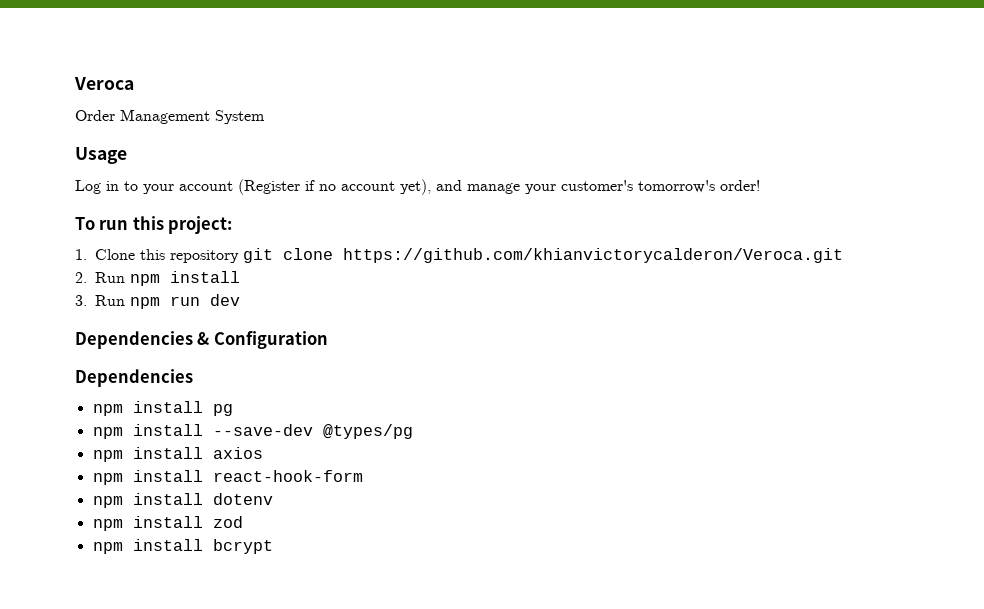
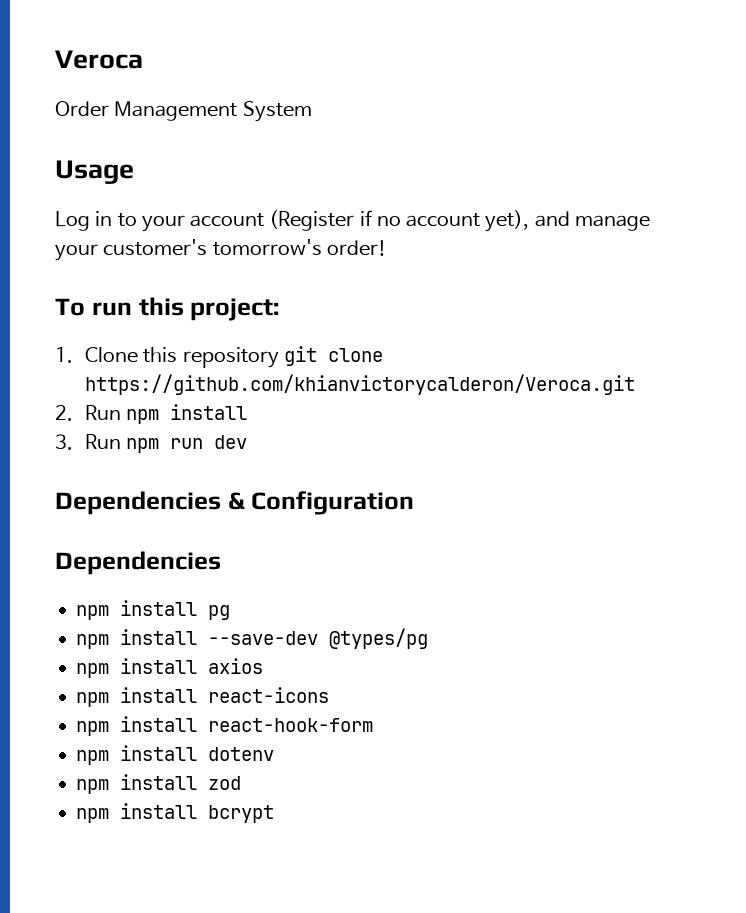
(263, 453) none -> [76,687,330,707] // npm install react-icons

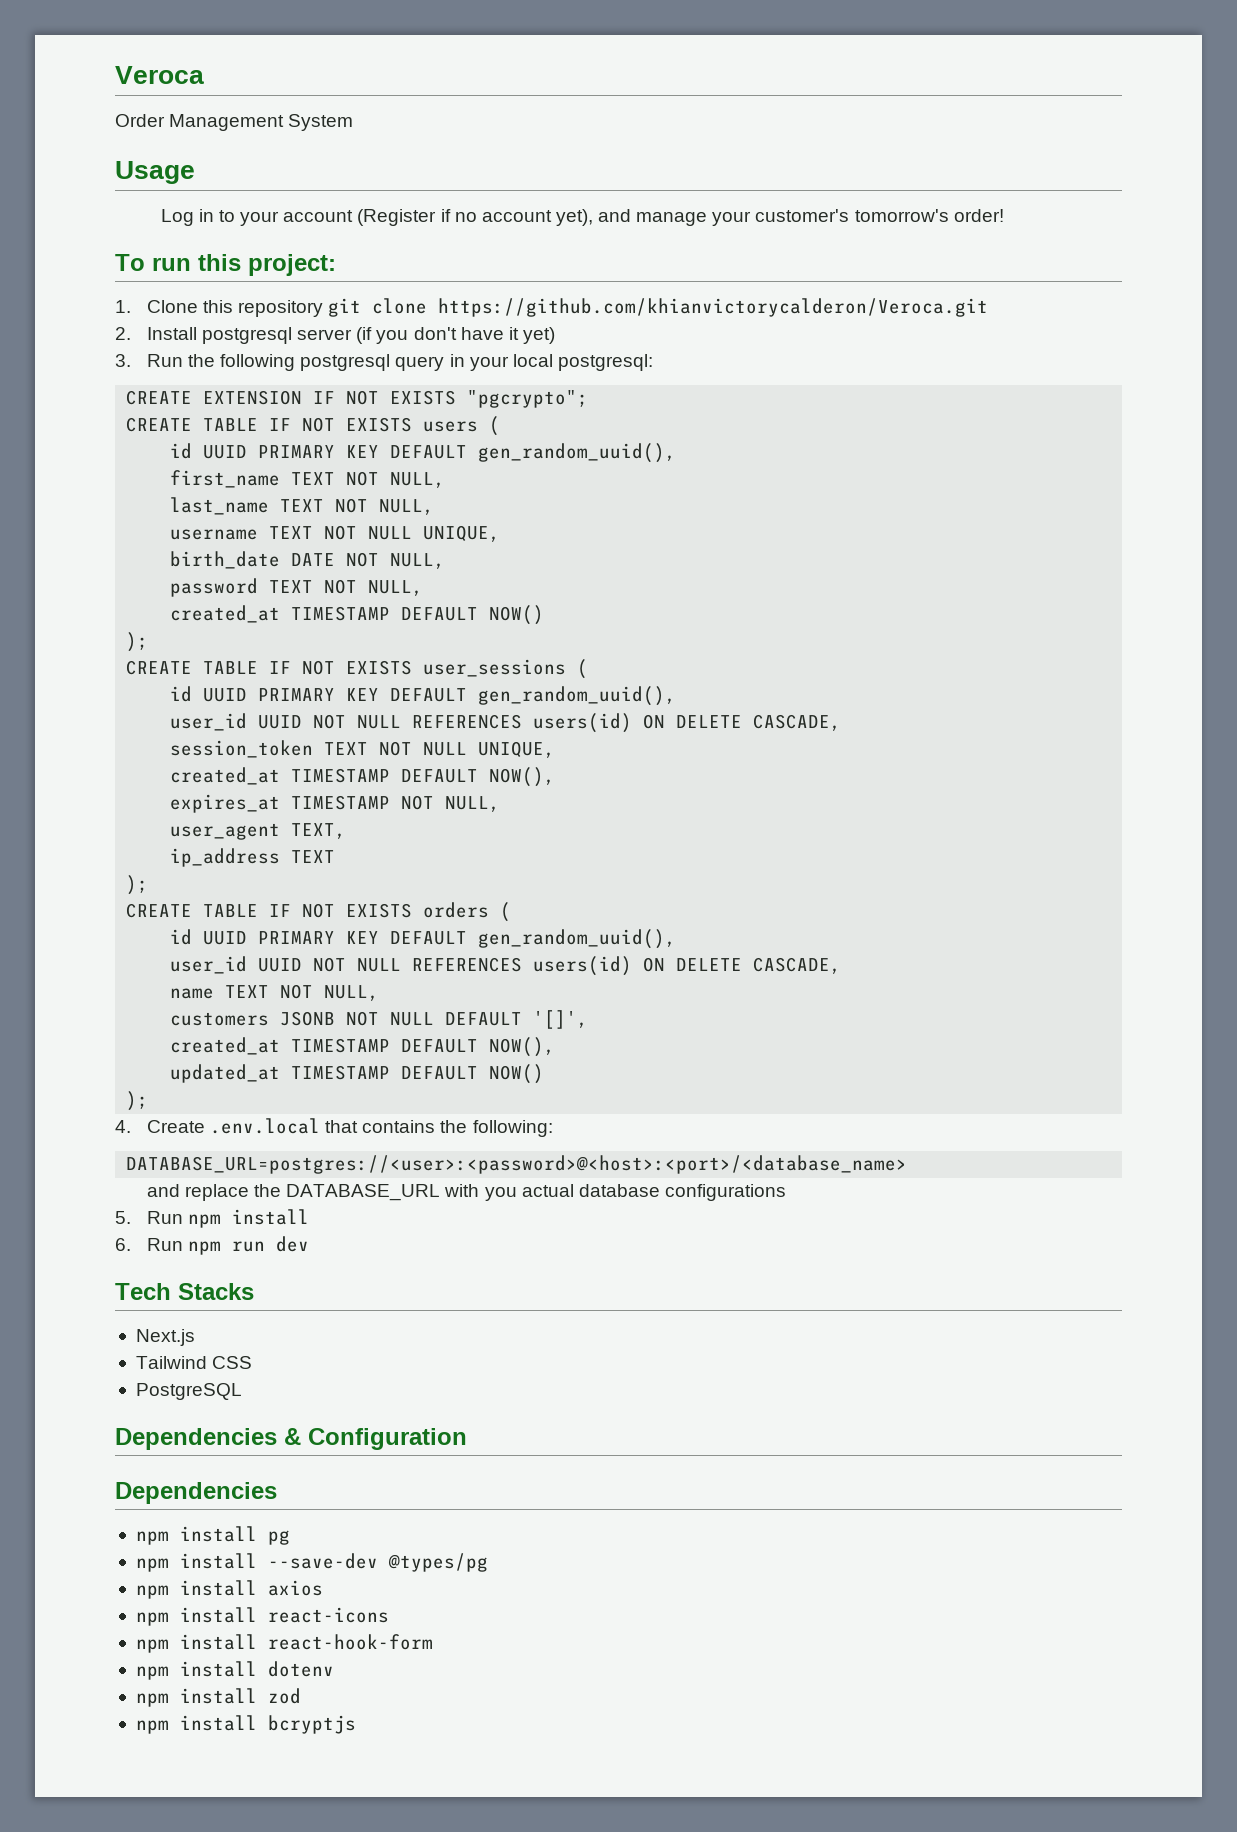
(73, 413) none -> [146,327,555,344] [115,354,653,371] [126,390,589,408] [126,416,501,436] [170,443,677,463] [170,470,446,488] [170,497,435,515] [170,525,501,542] [170,551,446,569] [170,578,424,597] [170,605,545,625] [126,632,149,652] [126,659,589,679] [170,686,677,706] [170,713,842,733] [170,740,556,758] [170,767,556,787] [170,794,501,813] [170,823,347,840] [170,848,336,867] [126,875,149,895] [126,902,512,922] [170,929,677,949] [170,956,842,976] [170,984,380,1001] [170,1010,589,1029] [170,1037,556,1057] [170,1064,545,1084] [126,1091,149,1111] [115,1118,553,1137] [126,1155,908,1174] [146,1184,786,1201] [115,1211,131,1224] Install postgresql server (if you don't have it yet) // 3. Run the following postgresql query in your local postgresql: // CREATE EXTENSION IF NOT EXISTS "pgcrypto"; // CREATE TABLE IF NOT EXISTS users ( // id UUID PRIMARY KEY DEFAULT gen_random_uuid(), // first_name TEXT NOT NULL, // last_name TEXT NOT NULL, // username TEXT NOT NULL UNIQUE, // birth_date DATE NOT NULL, // password TEXT NOT NULL, // created_at TIMESTAMP DEFAULT NOW() // ); // CREATE TABLE IF NOT EXISTS user_sessions ( // id UUID PRIMARY KEY DEFAULT gen_random_uuid(), // user_id UUID NOT NULL REFERENCES users(id) ON DELETE CASCADE, // session_token TEXT NOT NULL UNIQUE, // created_at TIMESTAMP DEFAULT NOW(), // expires_at TIMESTAMP NOT NULL, // user_agent TEXT, // ip_address TEXT // ); // CREATE TABLE IF NOT EXISTS orders ( // id UUID PRIMARY KEY DEFAULT gen_random_uuid(), // user_id UUID NOT NULL REFERENCES users(id) ON DELETE CASCADE, // name TEXT NOT NULL, // customers JSONB NOT NULL DEFAULT '[]', // created_at TIMESTAMP DEFAULT NOW(), // updated_at TIMESTAMP DEFAULT NOW() // ); // 4. Create .env.local that contains the following: // DATABASE_URL=postgres://<user>:<password>@<host>:<port>/<database_name> // and replace the DATABASE_URL with you actual database configurations // 5.
[55,434,73,450] 3. -> [115,1238,131,1251] 6.
(248, 442) none -> [115,1283,254,1300] [135,1329,195,1346] [135,1356,253,1369] [135,1383,242,1400] // Tech Stacks // Next.js // Tailwind CSS // PostgreSQL
[208,805,275,823] bcrypt -> [267,1715,356,1734] bcryptjs

